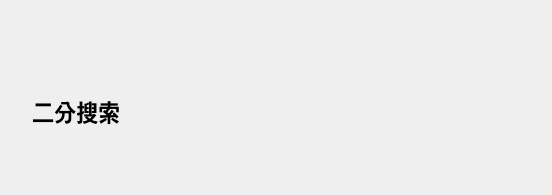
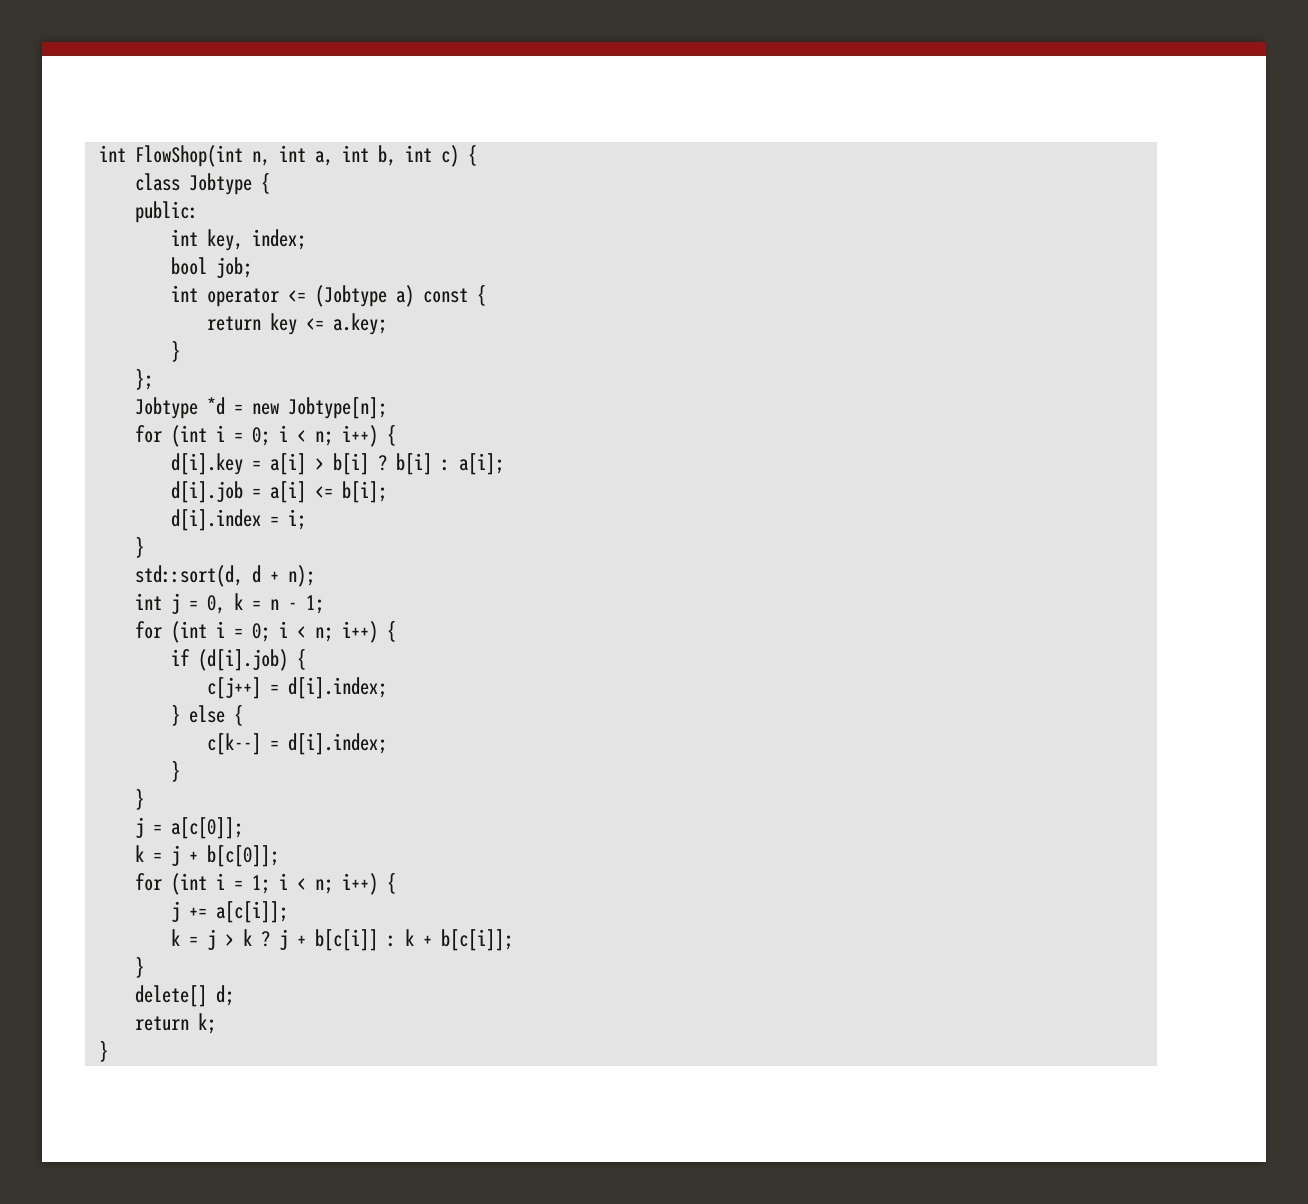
[32,101,120,125] 二分搜索 -> [98,144,477,167] [134,172,270,195] [134,201,198,223] [170,229,306,251] [170,257,252,279] [170,284,486,307] [206,313,387,335] [170,340,180,362] [134,368,153,390] [134,397,387,419] [134,424,396,447] [170,453,504,475] [170,481,387,503] [170,509,306,531] [134,536,144,558] [134,565,315,587] [134,593,324,615] [134,620,396,643] [170,648,306,671] [206,677,387,699] [170,704,243,726] [206,733,387,755] [170,760,180,782] [134,788,144,810] [134,817,243,839] [134,845,279,867] [134,872,396,895] [170,901,288,923] [170,929,513,951] [134,956,144,978] [134,985,234,1007] [134,1013,216,1034] [98,1040,108,1062] int FlowShop(int n, int a, int b, int c) { // class Jobtype { // public: // int key, index; // bool job; // int operator <= (Jobtype a) const { // return key <= a.key; // } // }; // Jobtype *d = new Jobtype[n]; // for (int i = 0; i < n; i++) { // d[i].key = a[i] > b[i] ? b[i] : a[i]; // d[i].job = a[i] <= b[i]; // d[i].index = i; // } // std::sort(d, d + n); // int j = 0, k = n - 1; // for (int i = 0; i < n; i++) { // if (d[i].job) { // c[j++] = d[i].index; // } else { // c[k--] = d[i].index; // } // } // j = a[c[0]]; // k = j + b[c[0]]; // for (int i = 1; i < n; i++) { // j += a[c[i]]; // k = j > k ? j + b[c[i]] : k + b[c[i]]; // } // delete[] d; // return k; // }

